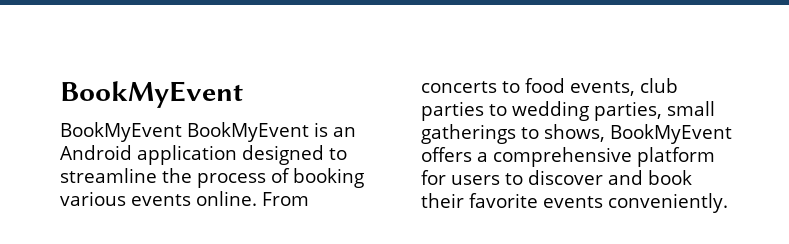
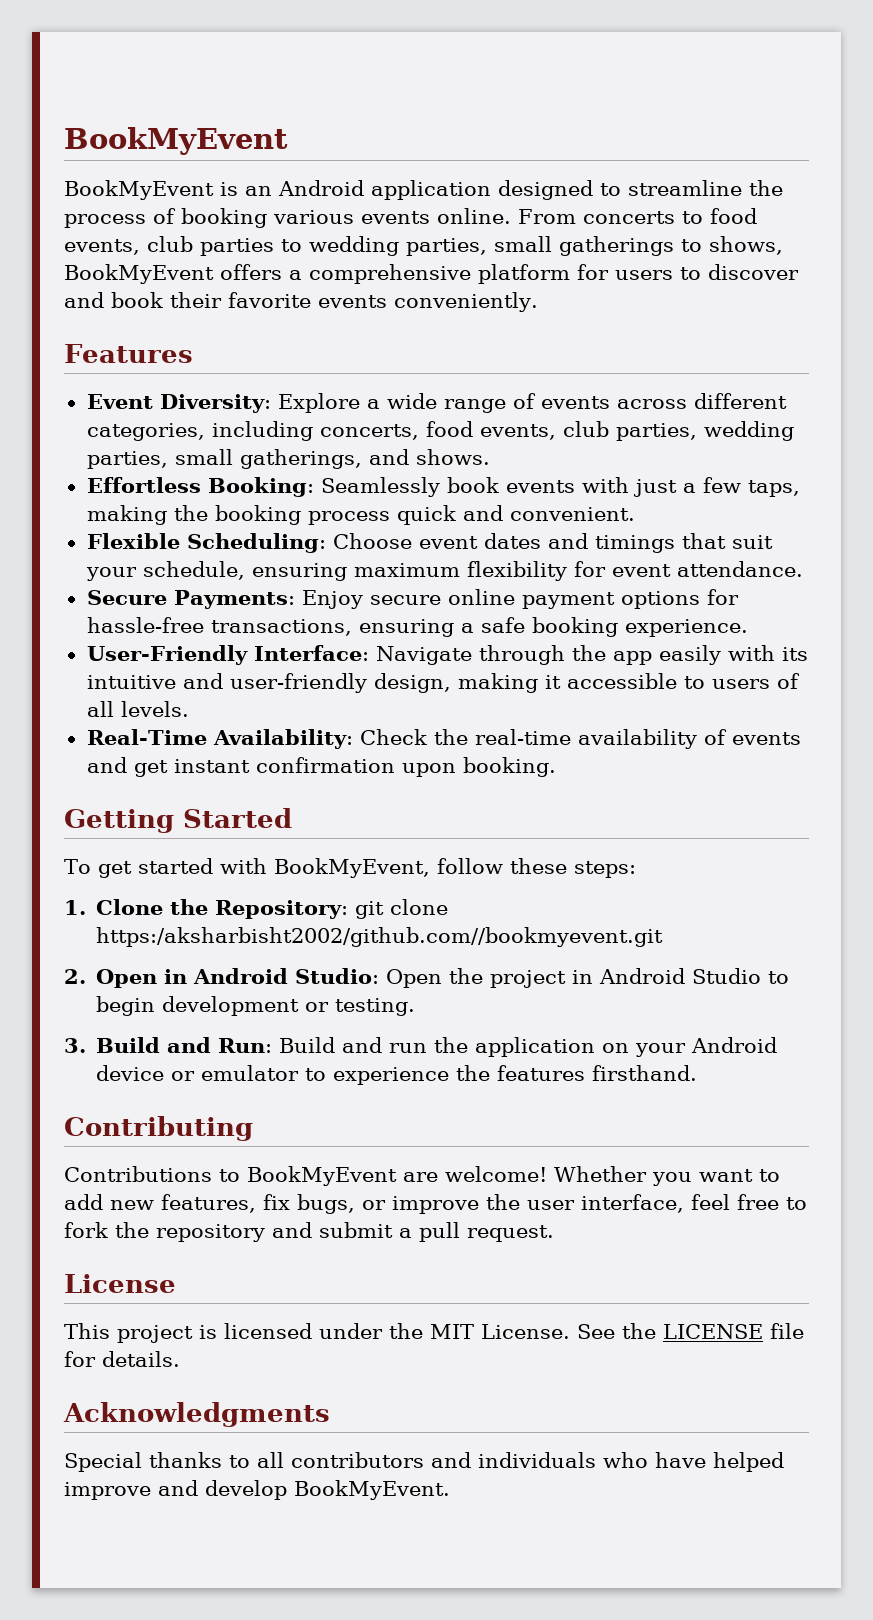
[187,122,309,142] BookMyEvent -> (214, 190) none
(728, 203) none -> [64,344,193,363] [86,393,787,413] [86,421,794,441] [86,449,490,469] [86,477,800,497] [86,505,635,525] [86,533,773,553] [85,561,803,581] [86,589,739,609] [86,617,748,637] [86,645,808,665] [86,673,800,693] [86,701,189,717] [86,729,802,749] [86,757,556,777] [64,808,292,833] [64,858,636,878] [64,899,449,919] [96,927,664,947] [64,968,790,988] [96,996,416,1016] [64,1037,778,1057] [96,1065,698,1085] [64,1116,253,1141] [64,1166,780,1186] [64,1194,807,1214] [64,1222,554,1242] [64,1274,176,1293] [64,1323,804,1343] [64,1351,180,1367] [63,1402,330,1427] [64,1452,784,1472] [64,1480,450,1500] // Features // Event Diversity: Explore a wide range of events across different categories, including concerts, food events, club parties, wedding parties, small gatherings, and shows. // Effortless Booking: Seamlessly book events with just a few taps, making the booking process quick and convenient. // Flexible Scheduling: Choose event dates and timings that suit your schedule, ensuring maximum flexibility for event attendance. // Secure Payments: Enjoy secure online payment options for hassle-free transactions, ensuring a safe booking experience. // User-Friendly Interface: Navigate through the app easily with its intuitive and user-friendly design, making it accessible to users of all levels. // Real-Time Availability: Check the real-time availability of events and get instant confirmation upon booking. // Getting Started // To get started with BookMyEvent, follow these steps: // 1. Clone the Repository: git clone https:/aksharbisht2002/github.com//bookmyevent.git // 2. Open in Android Studio: Open the project in Android Studio to begin development or testing. // 3. Build and Run: Build and run the application on your Android device or emulator to experience the features firsthand. // Contributing // Contributions to BookMyEvent are welcome! Whether you want to add new features, fix bugs, or improve the user interface, feel free to fork the repository and submit a pull request. // License // This project is licensed under the MIT License. See the LICENSE file for details. // Acknowledgments // Special thanks to all contributors and individuals who have helped improve and develop BookMyEvent.

